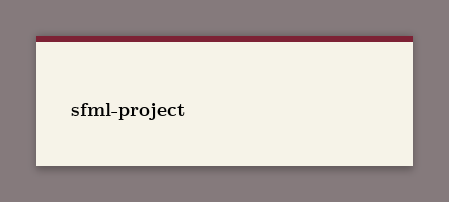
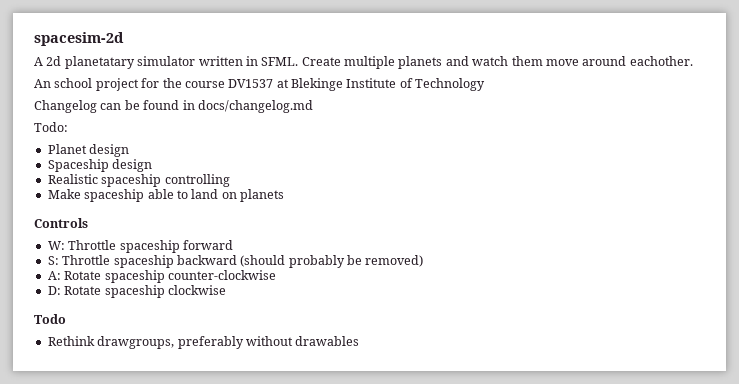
[71,103,186,120] sfml-project -> [34,32,124,46] [34,56,693,69] [34,78,486,91] [34,100,313,113] [34,122,68,132] [47,144,130,157] [47,159,153,172] [47,174,230,187] [47,189,284,202] [34,218,88,228] [47,240,233,253] [47,255,424,268] [47,270,276,283] [47,285,226,298] [34,314,66,324] [47,336,360,349] spacesim-2d // A 2d planetatary simulator written in SFML. Create multiple planets and watch them move around eachother. // An school project for the course DV1537 at Blekinge Institute of Technology // Changelog can be found in docs/changelog.md // Todo: // Planet design // Spaceship design // Realistic spaceship controlling // Make spaceship able to land on planets // Controls // W: Throttle spaceship forward // S: Throttle spaceship backward (should probably be removed) // A: Rotate spaceship counter-clockwise // D: Rotate spaceship clockwise // Todo // Rethink drawgroups, preferably without drawables

